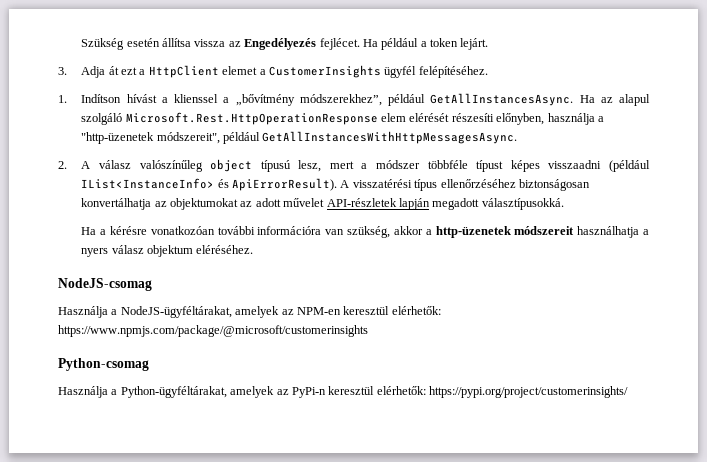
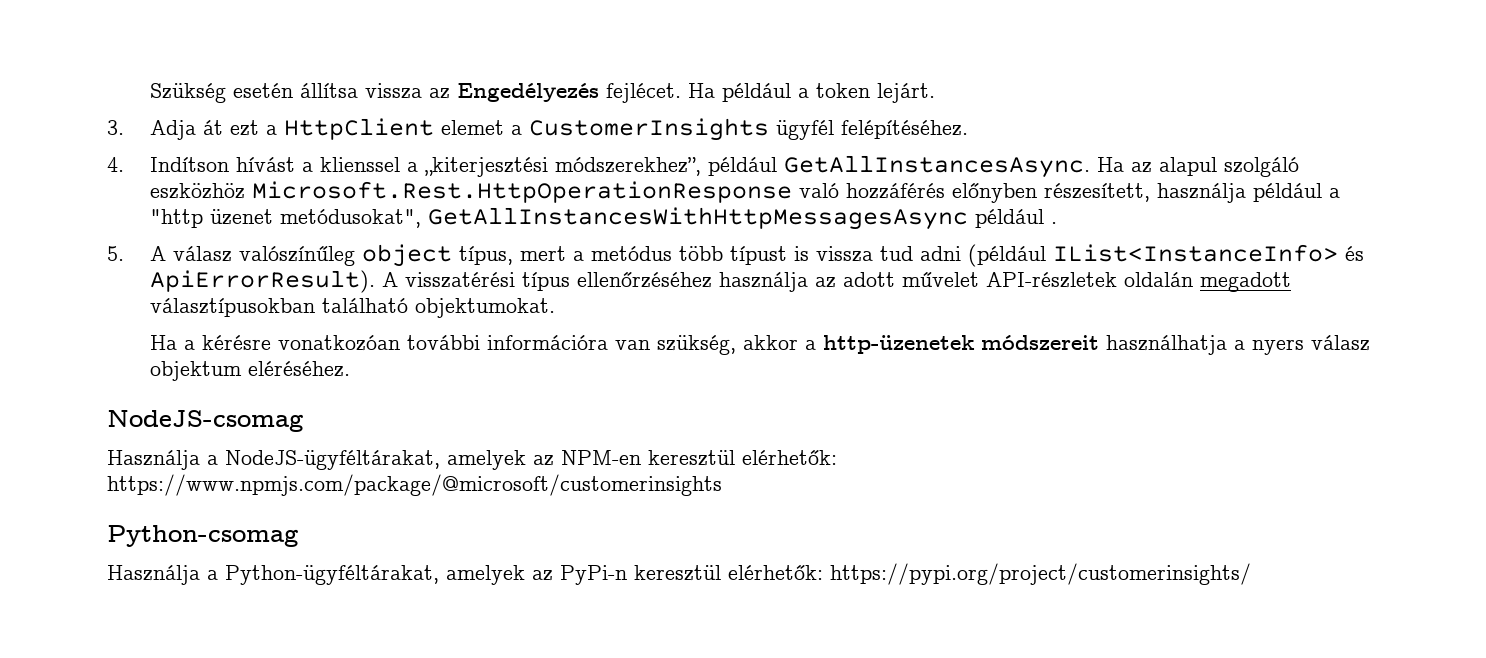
[58,95,67,103] 1. -> [107,157,124,172] 4.
[235,94,295,106] „bővítmény -> [424,157,548,177] „kiterjesztési
[125,112,604,125] [81,131,518,144] [58,159,602,172] Microsoft.Rest.HttpOperationResponse elem elérését részesíti előnyben, használja a "http-üzenetek módszereit", például GetAllInstancesWithHttpMessagesAsync. // 2. A válasz valószínűleg object típusú lesz, mert a módszer többféle típust képes visszaadni -> [149,181,1340,203] [149,207,1057,230] [107,244,961,267] eszközhöz Microsoft.Rest.HttpOperationResponse való hozzáférés előnyben részesített, használja például a "http üzenet metódusokat", GetAllInstancesWithHttpMessagesAsync például . // 5. A válasz valószínűleg object típus, mert a metódus több típust is vissza tud adni
[518,179,590,191] [81,198,564,210] biztonságosan konvertálhatja az objektumokat az adott művelet API-részletek lapján megadott választípusokká. -> [718,272,1291,292] [149,298,555,318] használja az adott művelet API-részletek oldalán megadott választípusokban található objektumokat.

